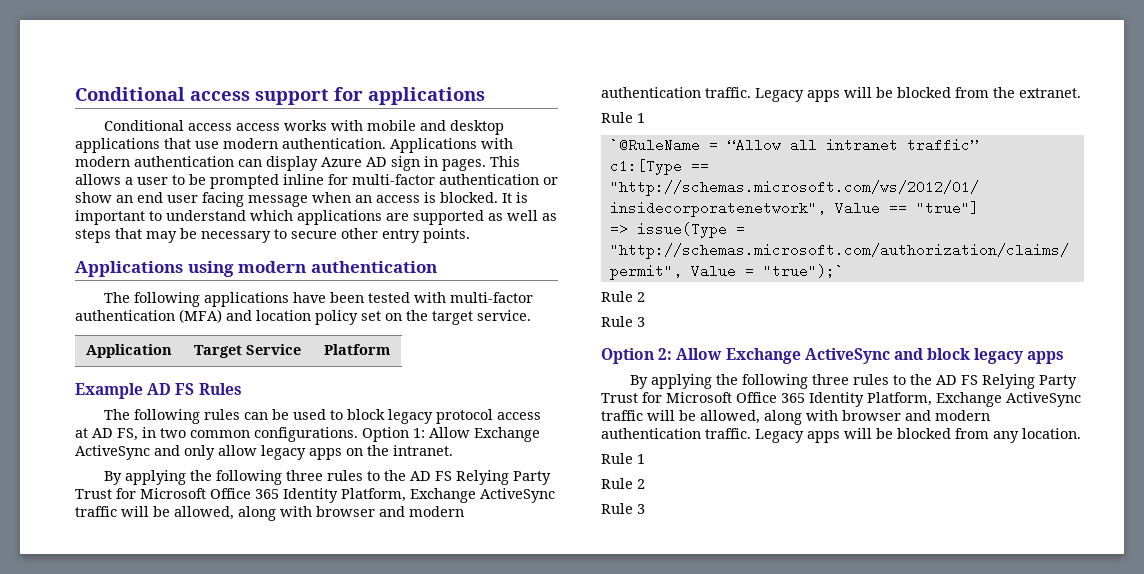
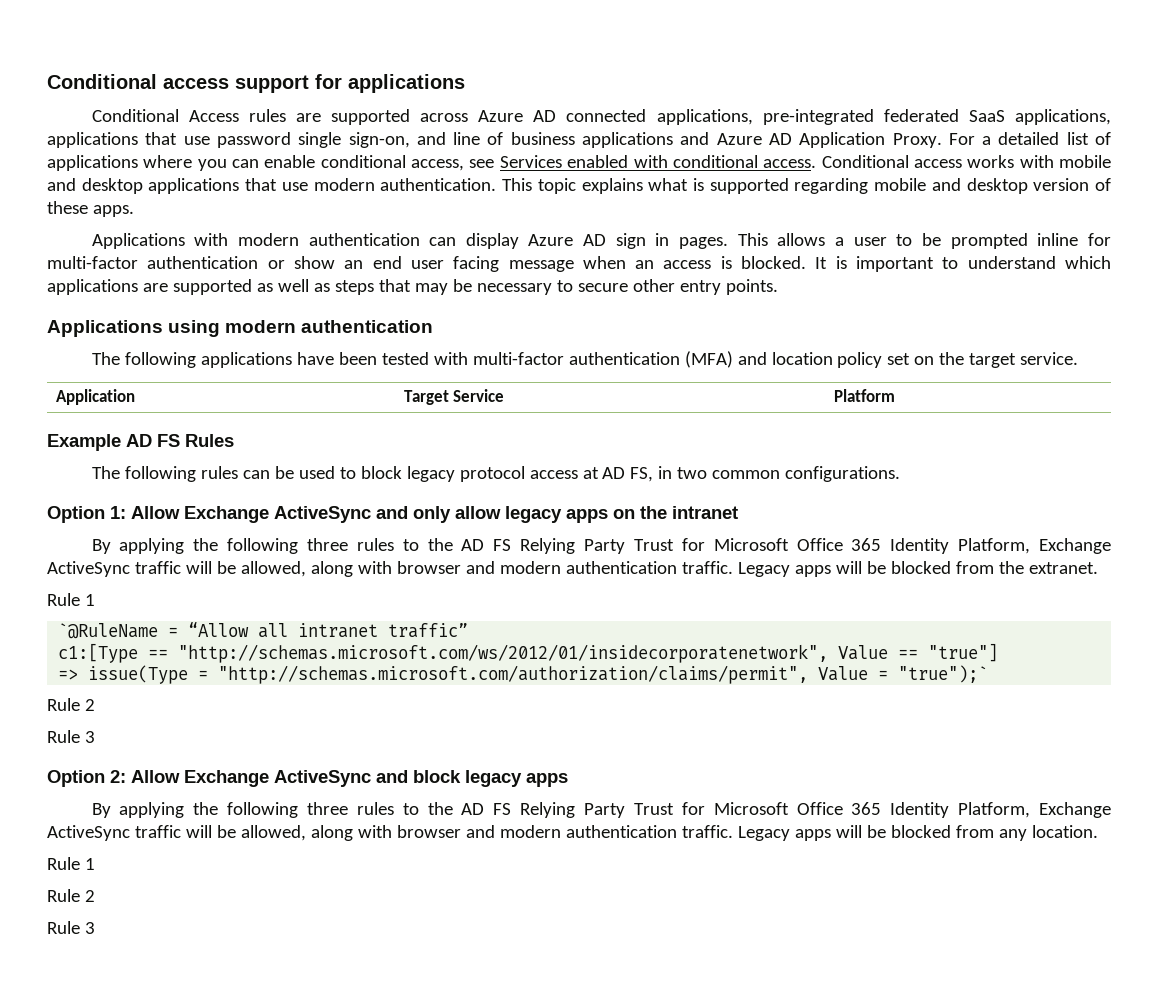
[188,123,233,131] access -> [188,109,1111,125] [47,132,1111,148] [47,155,909,171] Access rules are supported across Azure AD connected applications, pre-integrated federated SaaS applications, applications that use password single sign-on, and line of business applications and Azure AD Application Proxy. For a detailed list of applications where you can enable conditional access, see Services enabled with conditional access. Conditional
(386, 143) none -> [502,178,1111,194] [47,201,134,217] This topic explains what is supported regarding mobile and desktop version of these apps. //
(358, 434) none -> (901, 474) //
[393,445,453,456] intranet. -> [672,506,738,519] intranet

